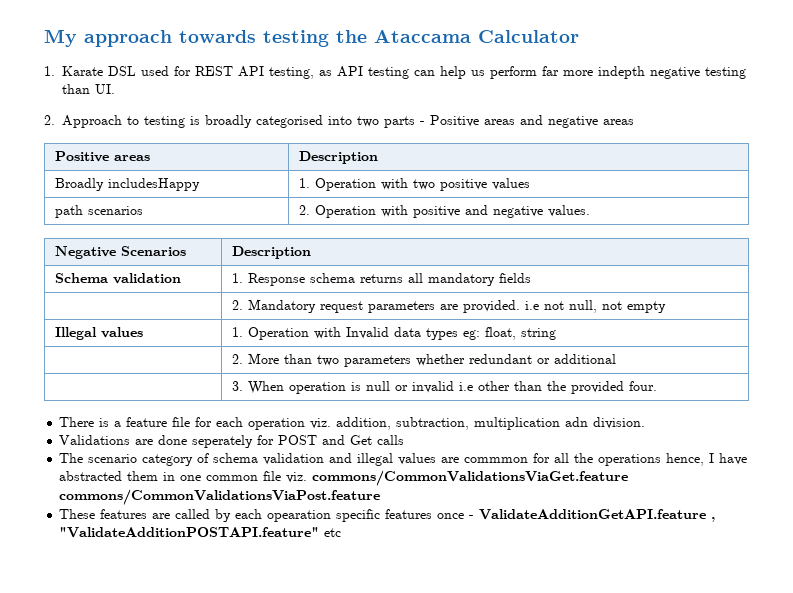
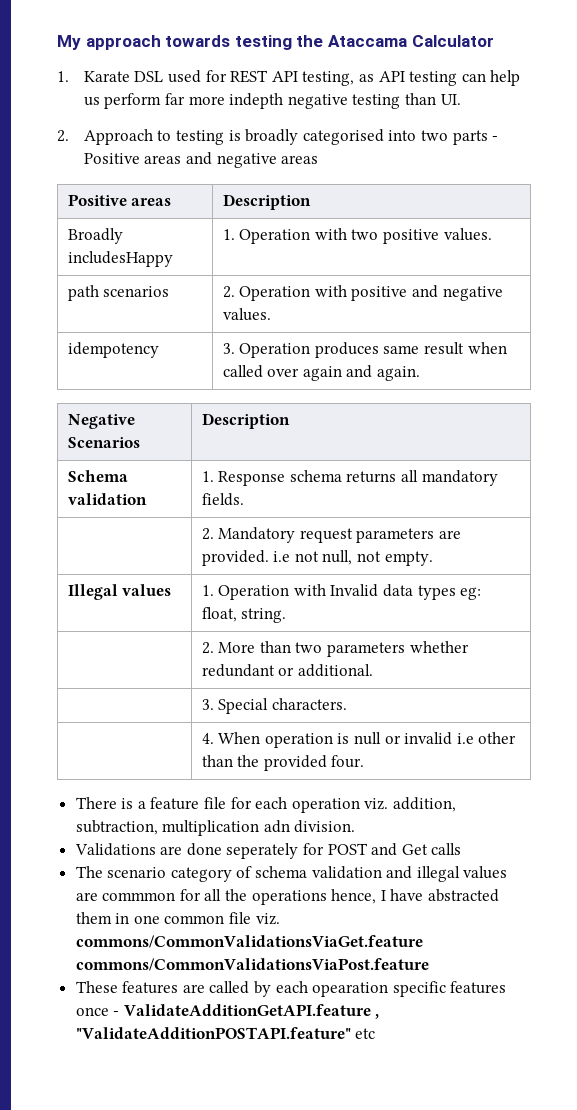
[492,178,531,190] values -> [443,228,492,241] values.
(591, 211) none -> [67,342,159,358] [222,342,507,358] [222,365,421,381] // idempotency | 3. Operation produces same result when called over again and again.
[499,273,532,283] fields -> [201,493,244,506] fields.
[627,301,667,313] empty -> [384,551,433,566] empty.
[521,328,557,340] string -> [241,608,287,623] string.
[554,354,617,364] [232,381,244,391] additional // | 3. -> [297,664,373,677] [201,698,347,714] [201,733,214,744] additional. // | 3. Special characters. // | 4.

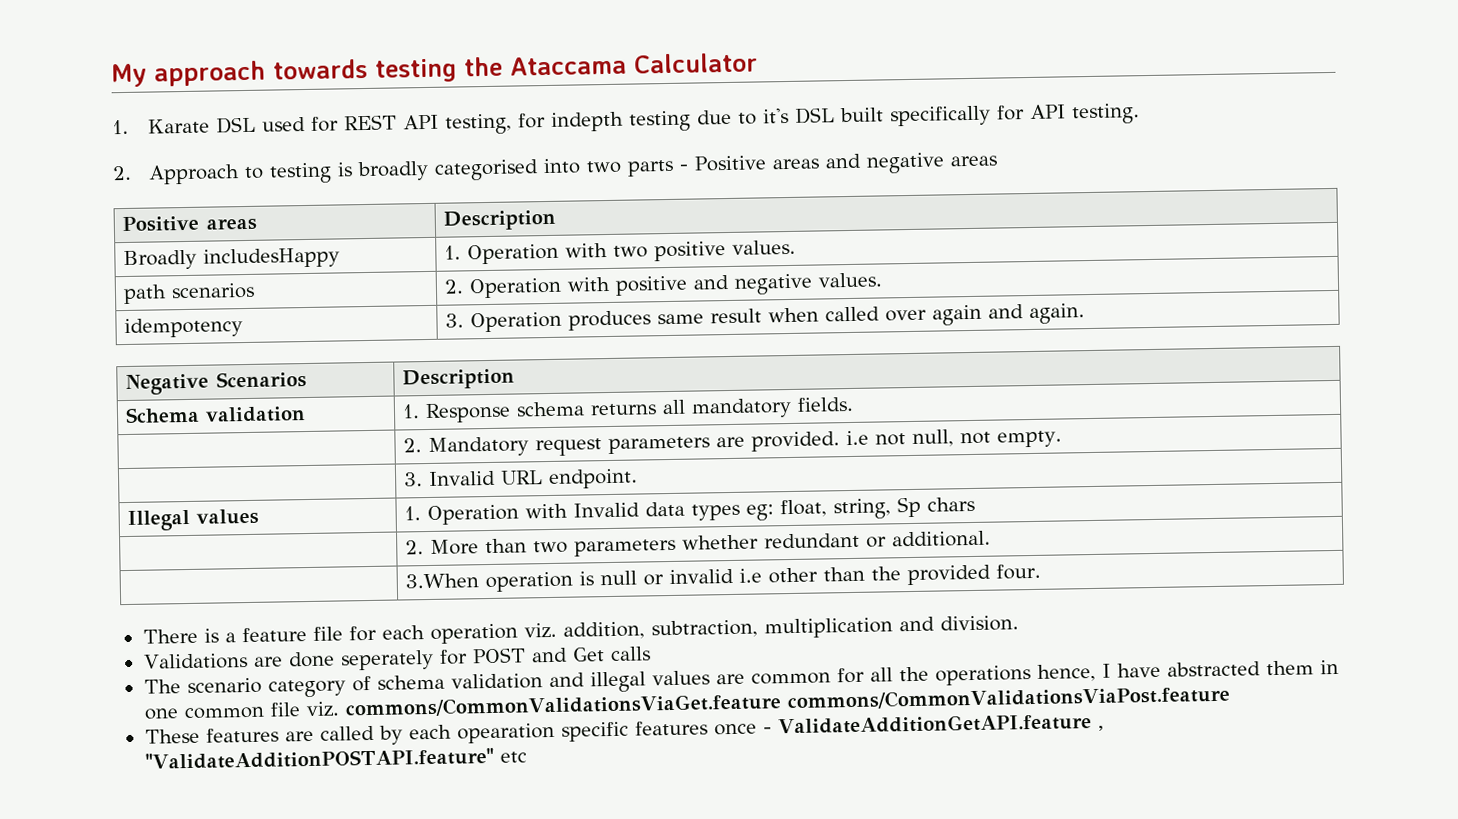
[359,70,521,86] [83,93,461,109] as API testing can help us perform far more indepth negative testing than UI. -> [517,103,1140,132] for indepth testing due to it's DSL built specifically for API testing.
(433, 558) none -> [402,468,638,490] // | 3. Invalid URL endpoint.
[241,608,287,623] string. -> [832,496,975,520] string, Sp chars
[201,698,347,714] [201,732,261,744] 3. Special characters. // | 4. When -> [404,573,479,589] 3.When
[263,820,290,833] adn -> [898,616,935,632] and
[102,892,176,901] commmon -> [750,672,831,685] common

